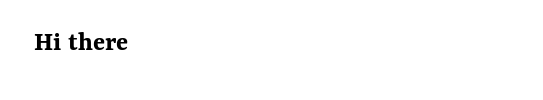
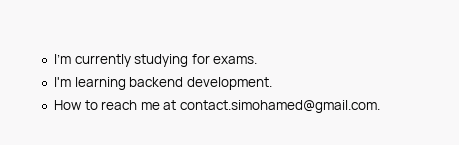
[34,32,129,50] Hi there -> [53,54,258,67] [53,77,272,90] [53,100,381,113] I’m currently studying for exams. // I'm learning backend development. // How to reach me at contact.simohamed@gmail.com.

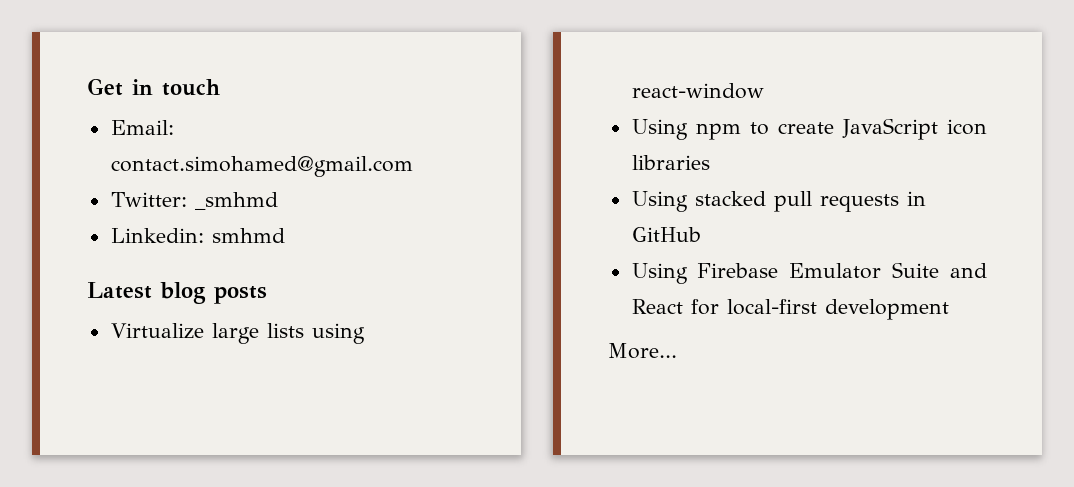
[53,54,258,67] [53,77,272,90] [53,100,381,113] I’m currently studying for exams. // I'm learning backend development. // How to reach me at contact.simohamed@gmail.com. -> [87,78,220,96] [110,120,174,135] [110,156,413,177] [110,192,278,210] [110,228,285,243] [87,282,267,304] [110,323,365,344] [631,83,764,99] [631,118,987,140] [631,155,710,170] [631,191,926,212] [631,227,701,242] [631,262,987,284] [631,299,949,320] [608,343,677,359] Get in touch // Email: contact.simohamed@gmail.com // Twitter: _smhmd // Linkedin: smhmd // Latest blog posts // Virtualize large lists using react-window // Using npm to create JavaScript icon libraries // Using stacked pull requests in GitHub // Using Firebase Emulator Suite and React for local-first development // More...

